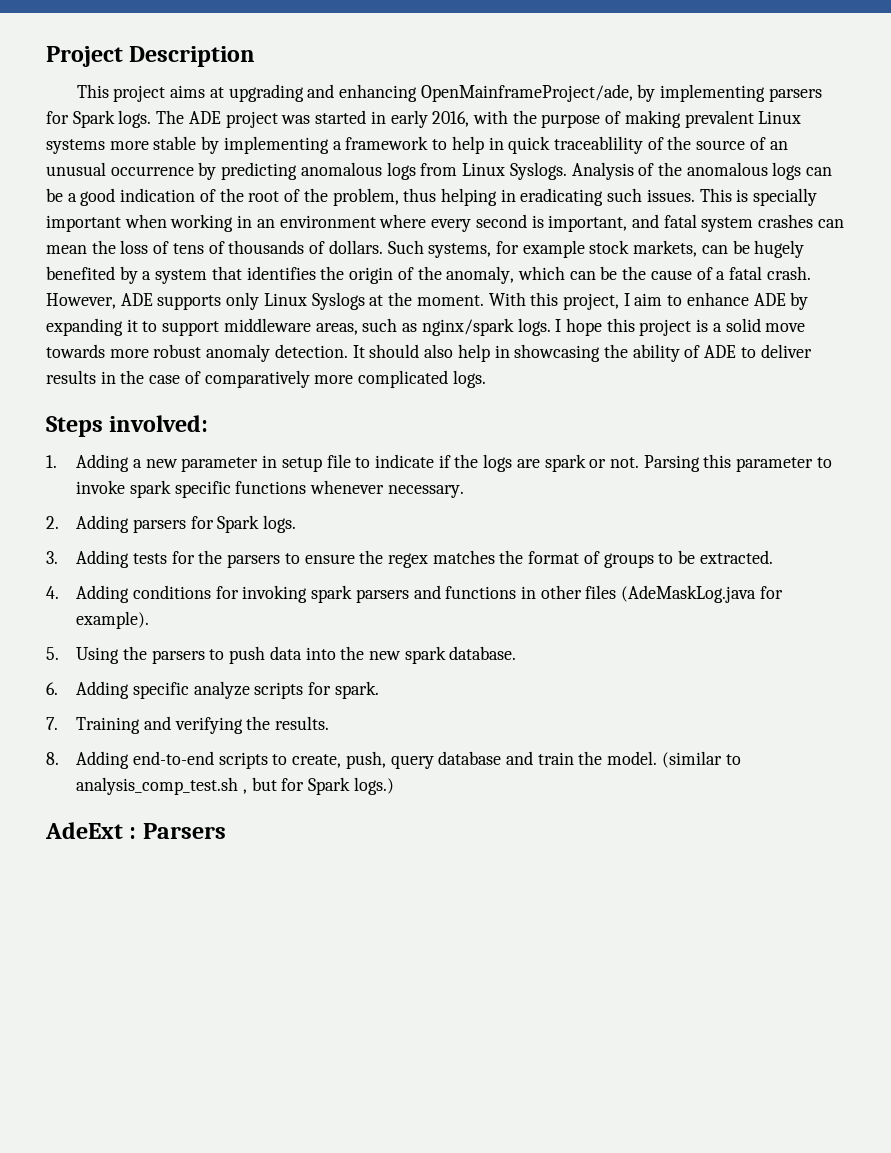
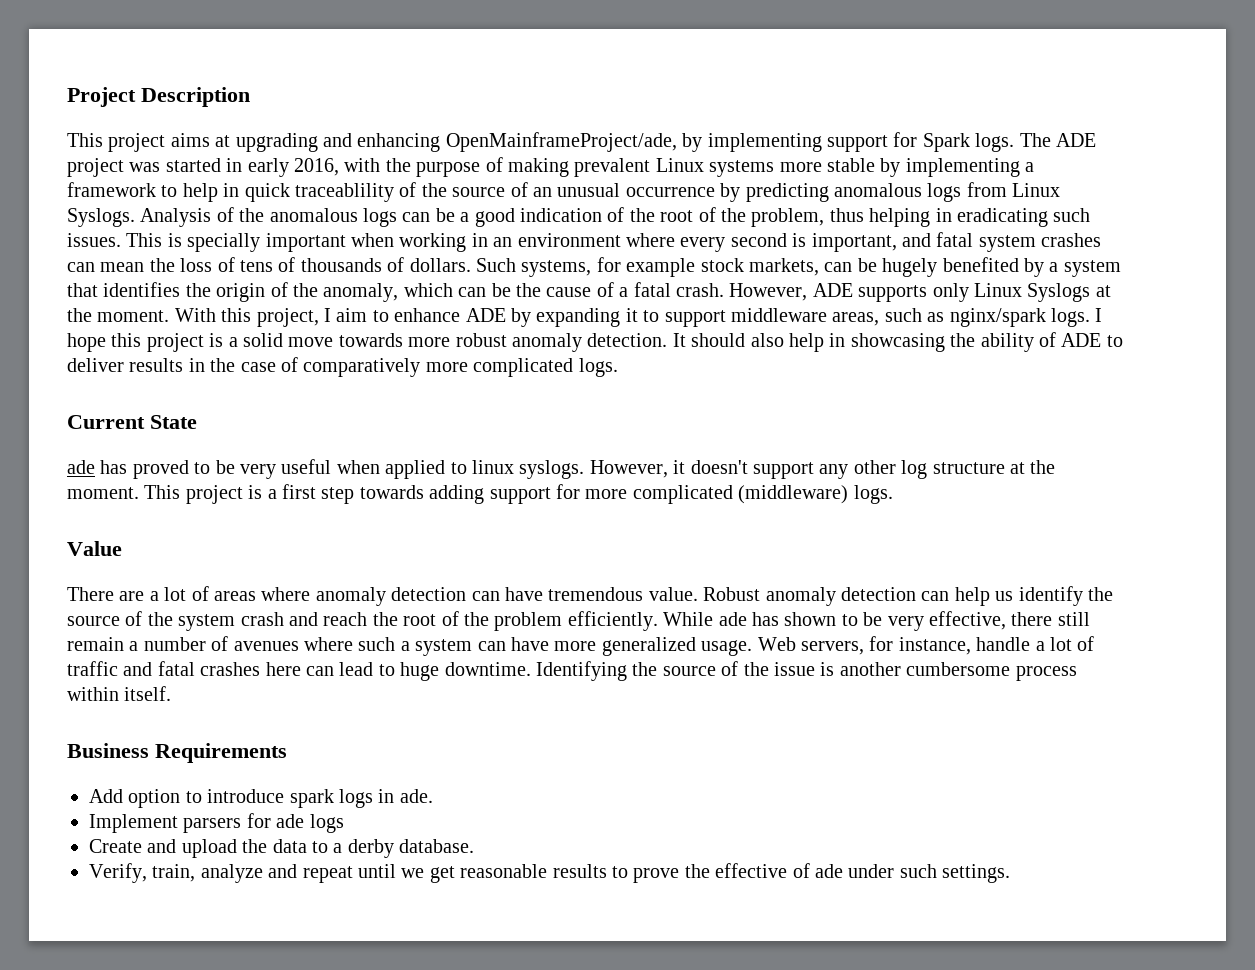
[768,88,822,102] parsers -> [826,135,888,152] support
[46,415,209,437] [46,454,832,472] [76,480,464,498] [46,515,297,533] [46,550,773,568] [46,585,783,603] [76,611,150,629] [46,646,517,664] [46,681,379,699] [46,716,330,734] [46,751,741,769] [76,777,394,795] [45,822,226,839] Steps involved: // 1. Adding a new parameter in setup file to indicate if the logs are spark or not. Parsing this parameter to invoke spark specific functions whenever necessary. // 2. Adding parsers for Spark logs. // 3. Adding tests for the parsers to ensure the regex matches the format of groups to be extracted. // 4. Adding conditions for invoking spark parsers and functions in other files (AdeMaskLog.java for example). // 5. Using the parsers to push data into the new spark database. // 6. Adding specific analyze scripts for spark. // 7. Training and verifying the results. // 8. Adding end-to-end scripts to create, push, query database and train the model. (similar to analysis_comp_test.sh , but for Spark logs.) // AdeExt : Parsers -> [67,415,197,429] [67,459,1056,479] [67,484,893,504] [67,541,122,556] [67,586,1113,606] [67,611,1090,631] [67,636,1095,656] [67,661,1077,681] [67,686,172,701] [67,743,287,763] [89,789,433,808] [89,813,344,833] [89,839,475,858] [89,863,1011,883] Current State // ade has proved to be very useful when applied to linux syslogs. However, it doesn't support any other log structure at the moment. This project is a first step towards adding support for more complicated (middleware) logs. // Value // There are a lot of areas where anomaly detection can have tremendous value. Robust anomaly detection can help us identify the source of the system crash and reach the root of the problem efficiently. While ade has shown to be very effective, there still remain a number of avenues where such a system can have more generalized usage. Web servers, for instance, handle a lot of traffic and fatal crashes here can lead to huge downtime. Identifying the source of the issue is another cumbersome process within itself. // Business Requirements // Add option to introduce spark logs in ade. // Implement parsers for ade logs // Create and upload the data to a derby database. // Verify, train, analyze and repeat until we get reasonable results to prove the effective of ade under such settings.

